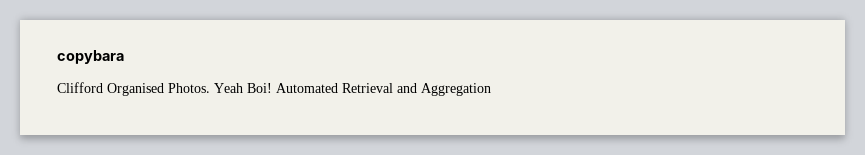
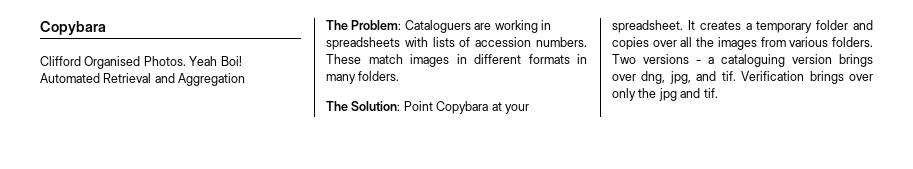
[57,50,124,64] copybara -> [40,21,106,35] Copybara
(491, 89) none -> [326,20,551,33] [326,37,587,50] [326,54,587,67] [326,71,400,84] [326,101,529,114] [612,20,873,33] [612,37,873,50] [612,54,873,67] [612,71,873,84] [612,88,718,101] // The Problem: Cataloguers are working in spreadsheets with lists of accession numbers. These match images in different formats in many folders. // The Solution: Point Copybara at your spreadsheet. It creates a temporary folder and copies over all the images from various folders. Two versions - a cataloguing version brings over dng, jpg, and tif. Verification brings over only the jpg and tif.

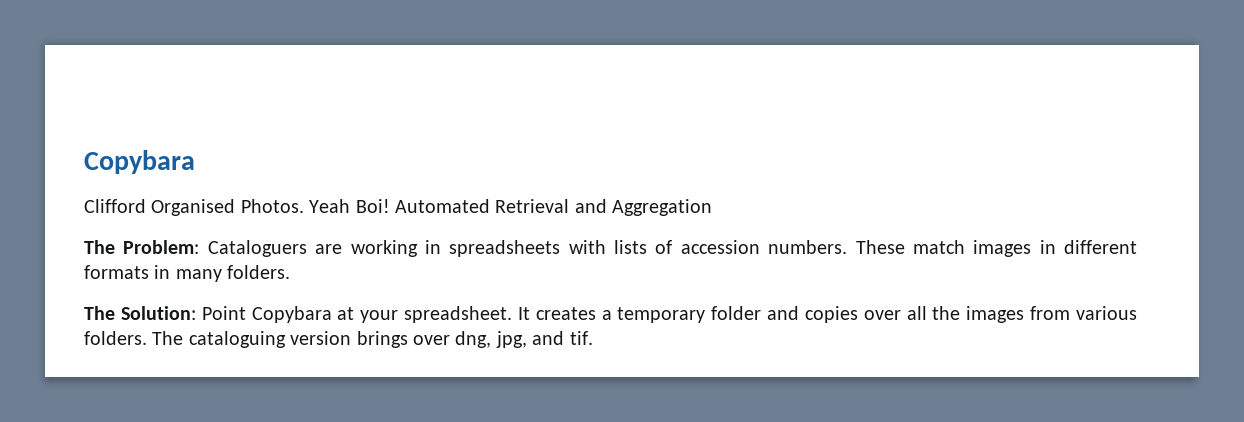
[612,54,714,64] Two versions - a -> [152,331,184,345] The
[741,71,873,84] [612,88,718,101] Verification brings over only the jpg and tif. -> (593, 338) none

